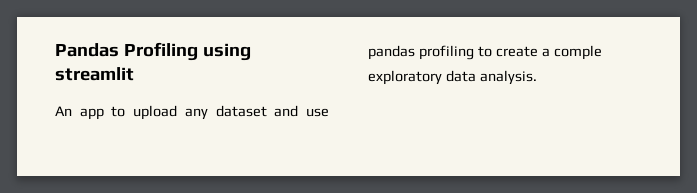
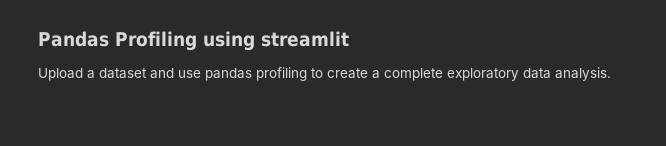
[55,105,208,120] An app to upload any -> [38,68,95,81] Upload a
[553,45,602,60] comple -> [384,68,443,81] complete

